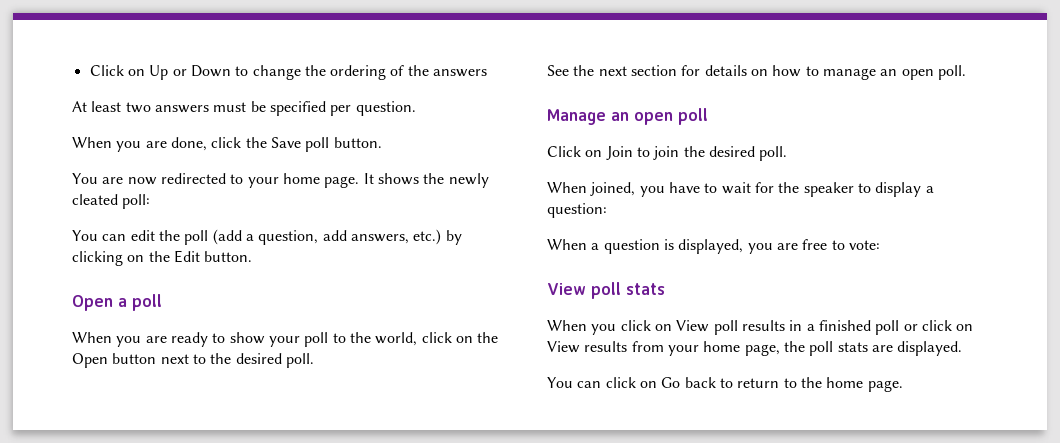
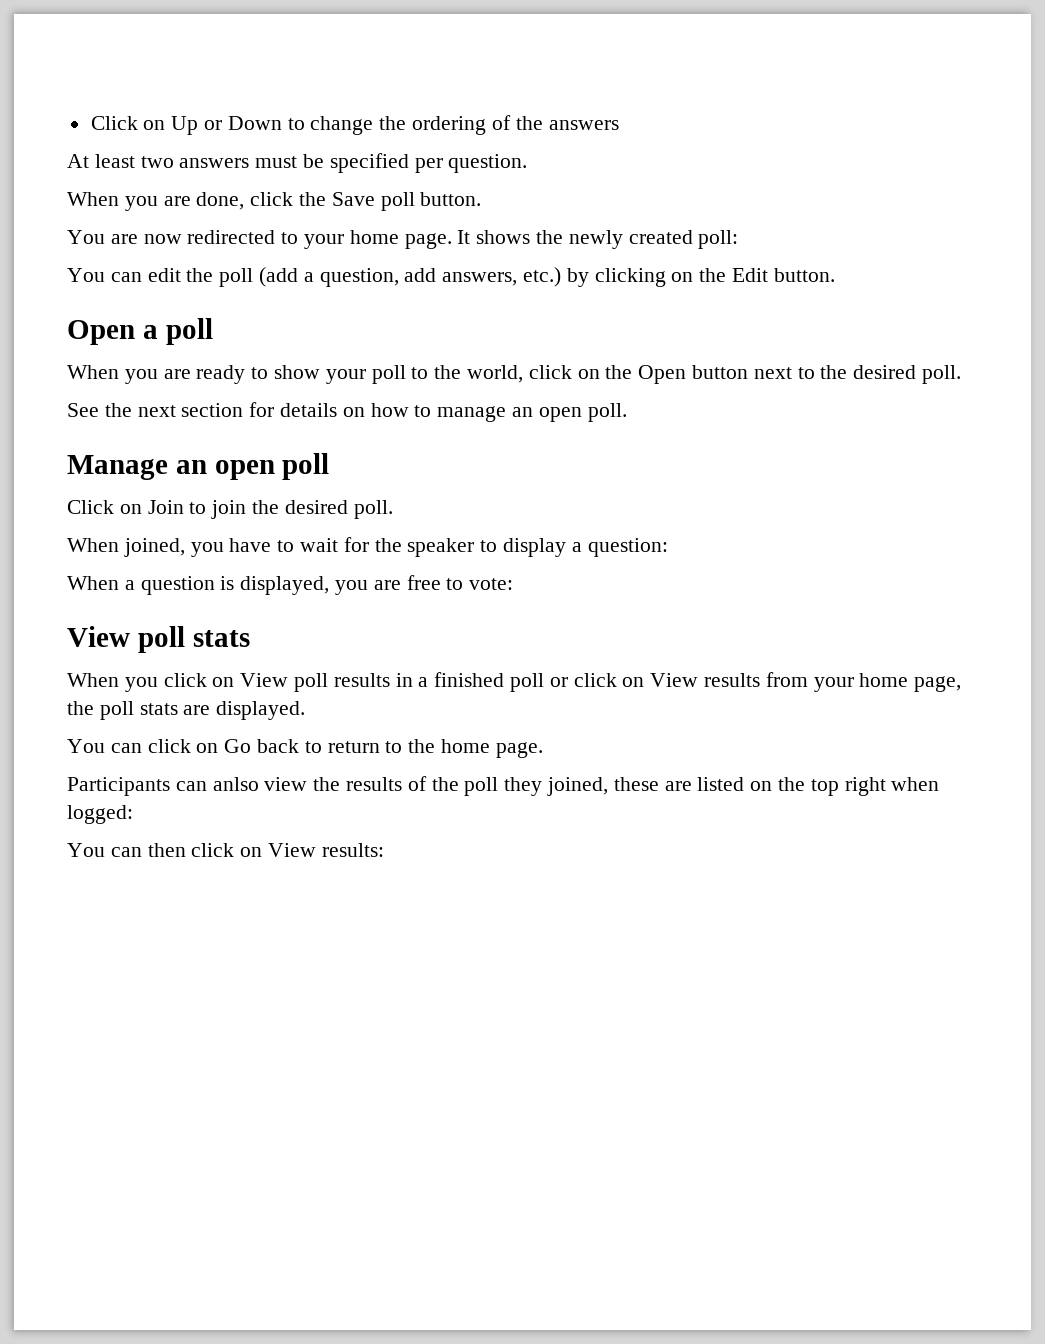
[72,194,118,205] cleated -> [628,230,693,244] created
(903, 386) none -> [67,776,940,796] [67,805,133,824] [67,843,384,857] // Participants can anlso view the results of the poll they joined, these are listed on the top right when logged: // You can then click on View results:

